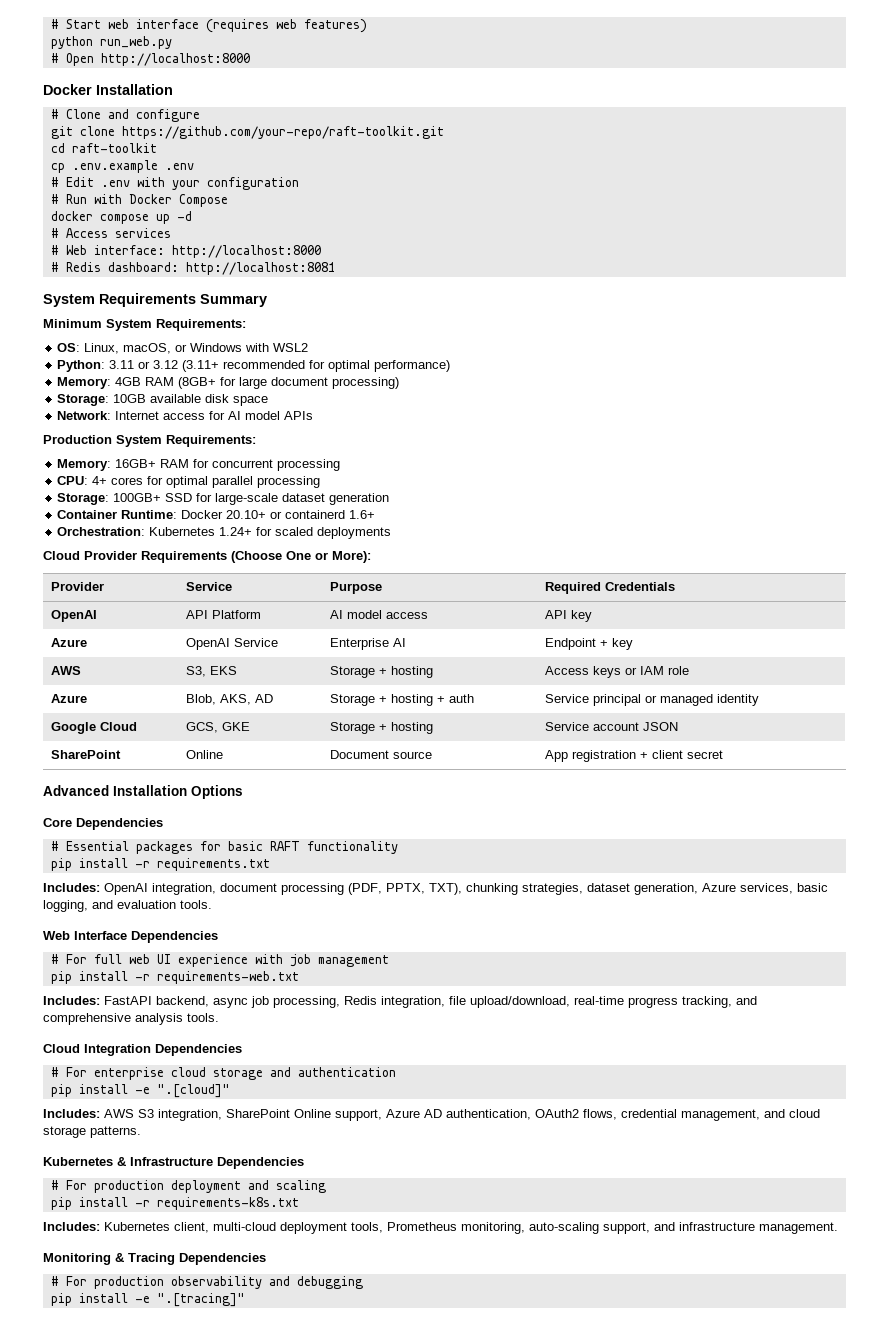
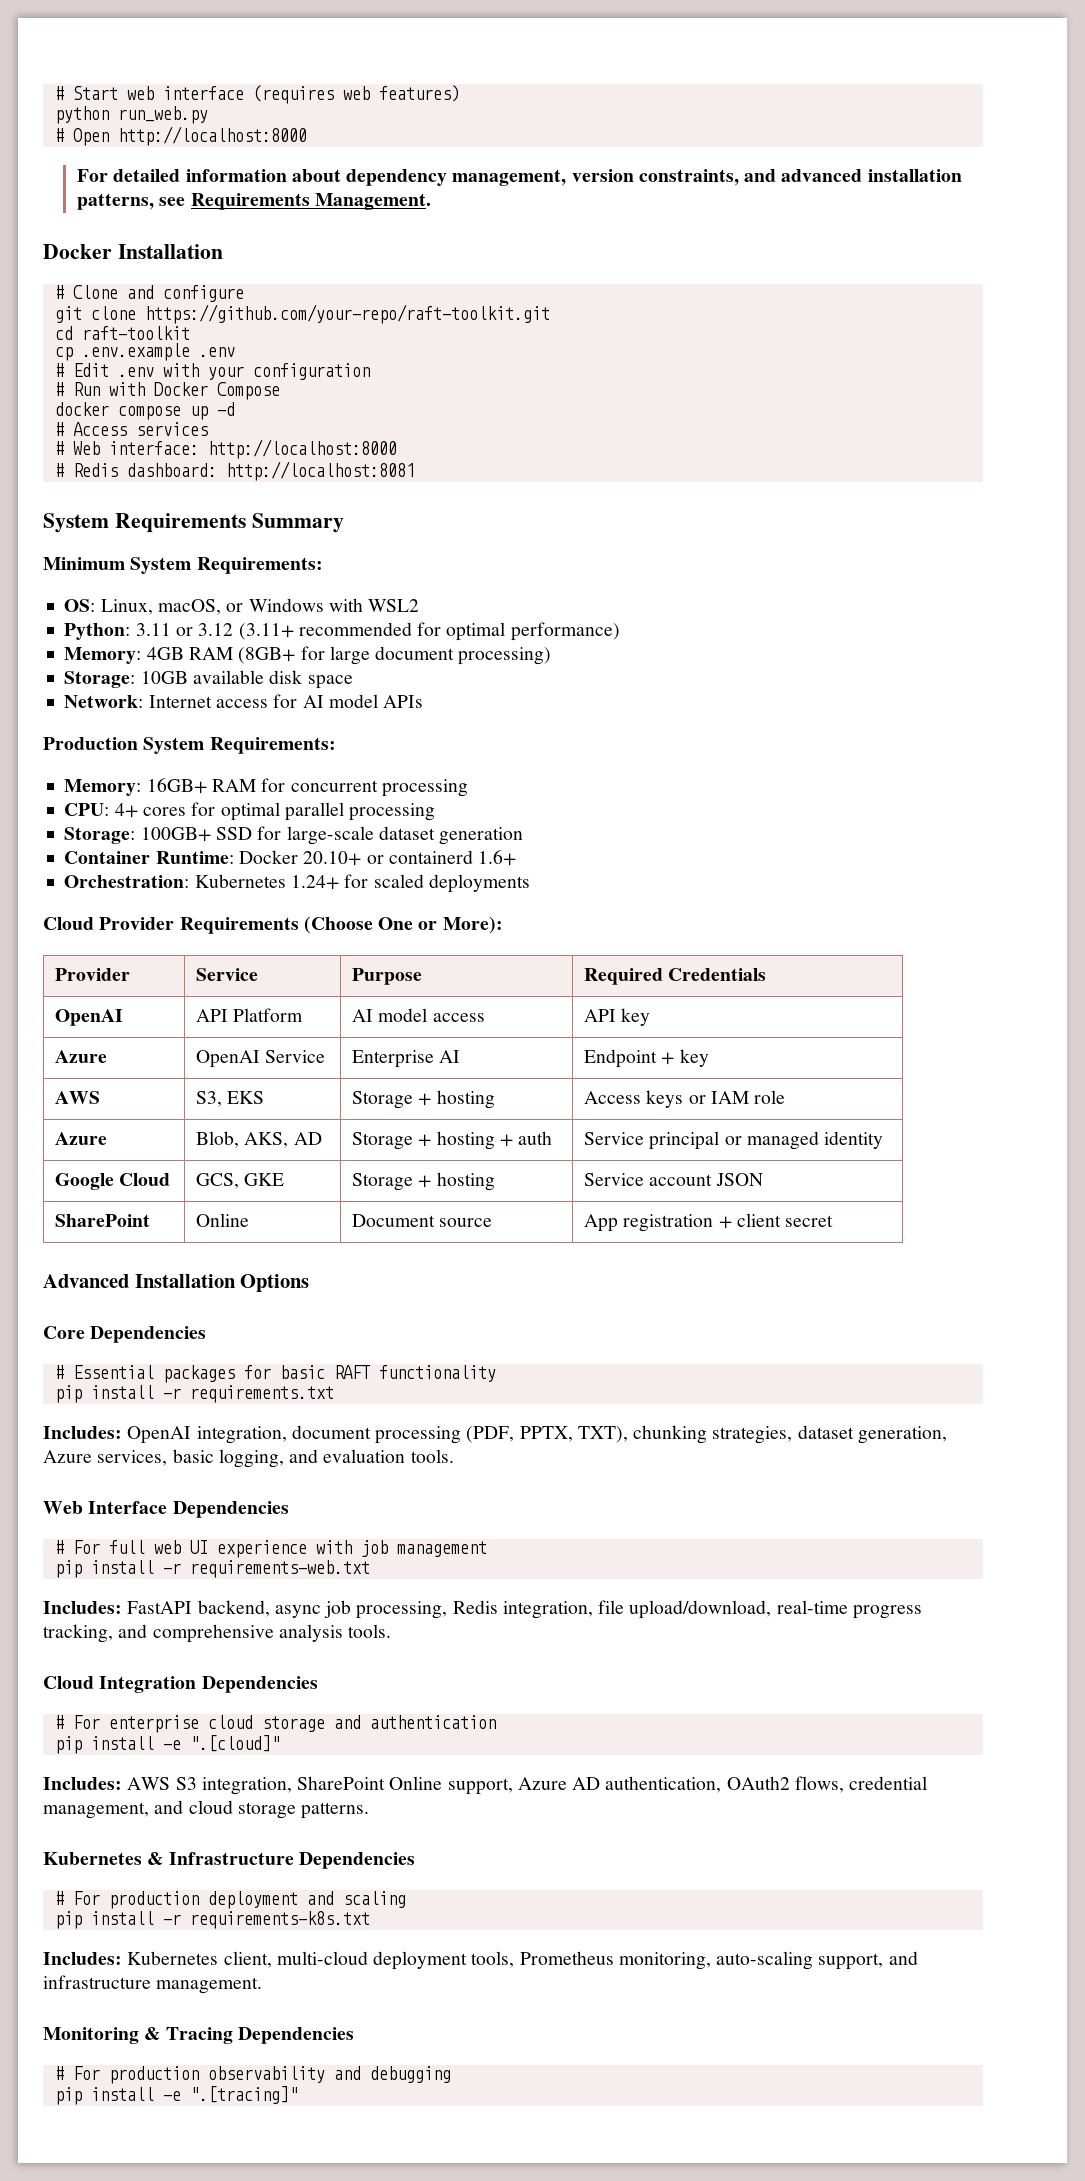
(250, 59) none -> [76,169,962,186] [76,193,431,210] // For detailed information about dependency management, version constraints, and advanced installation patterns, see Requirements Management.

